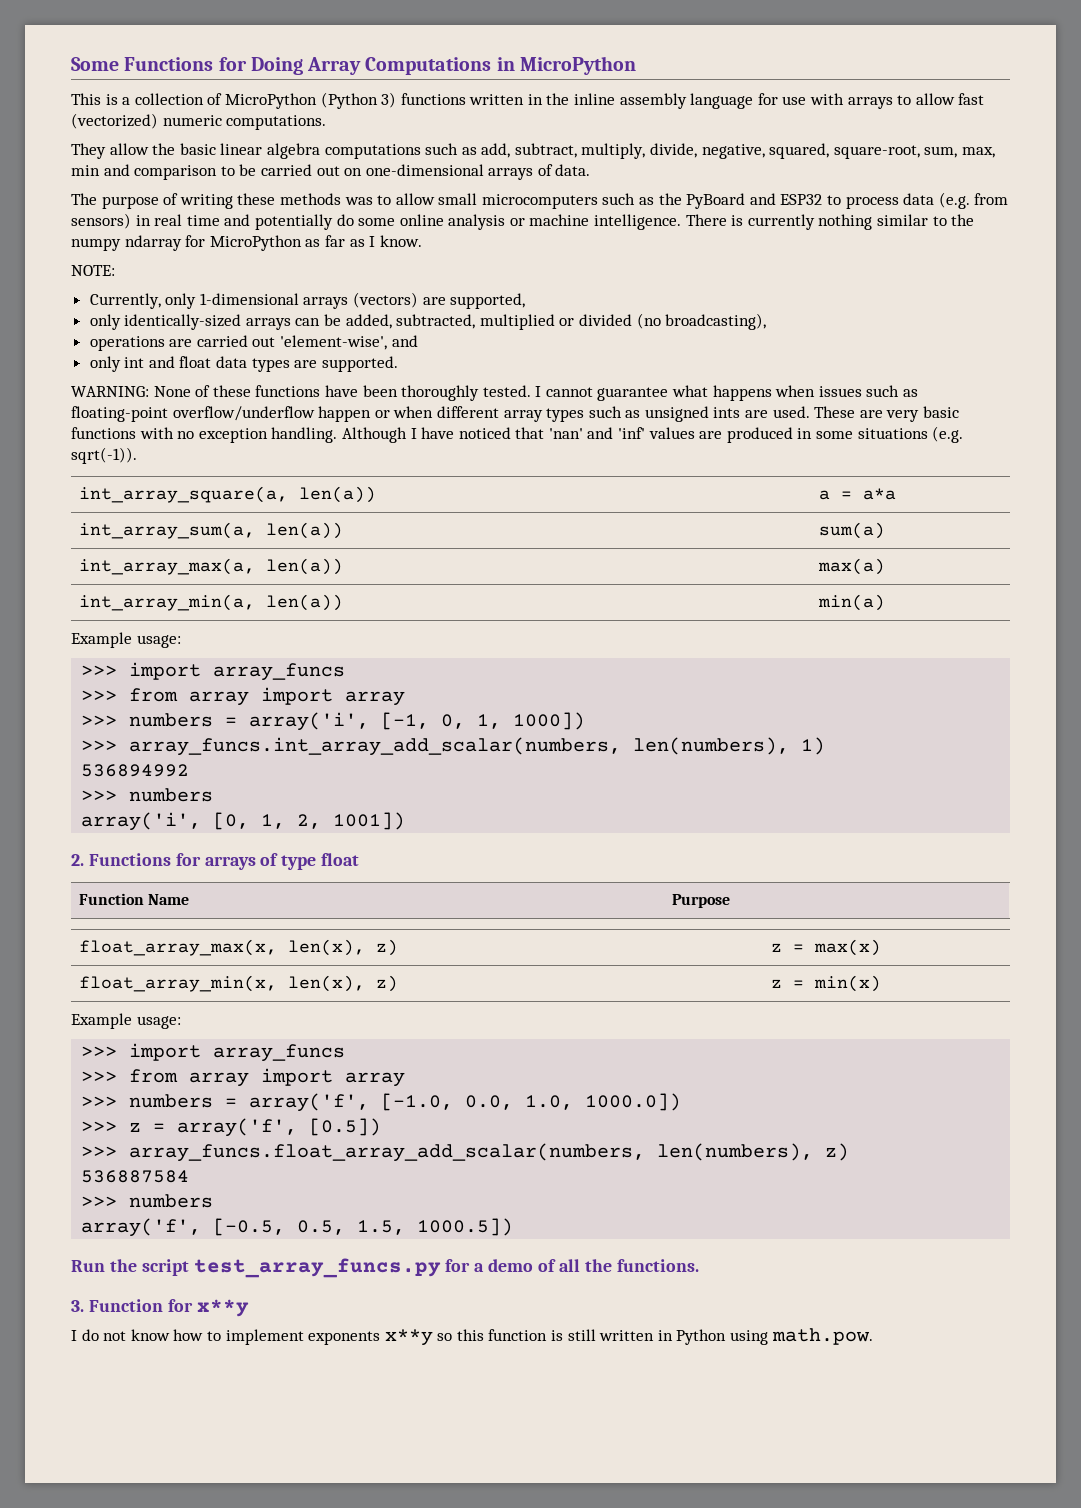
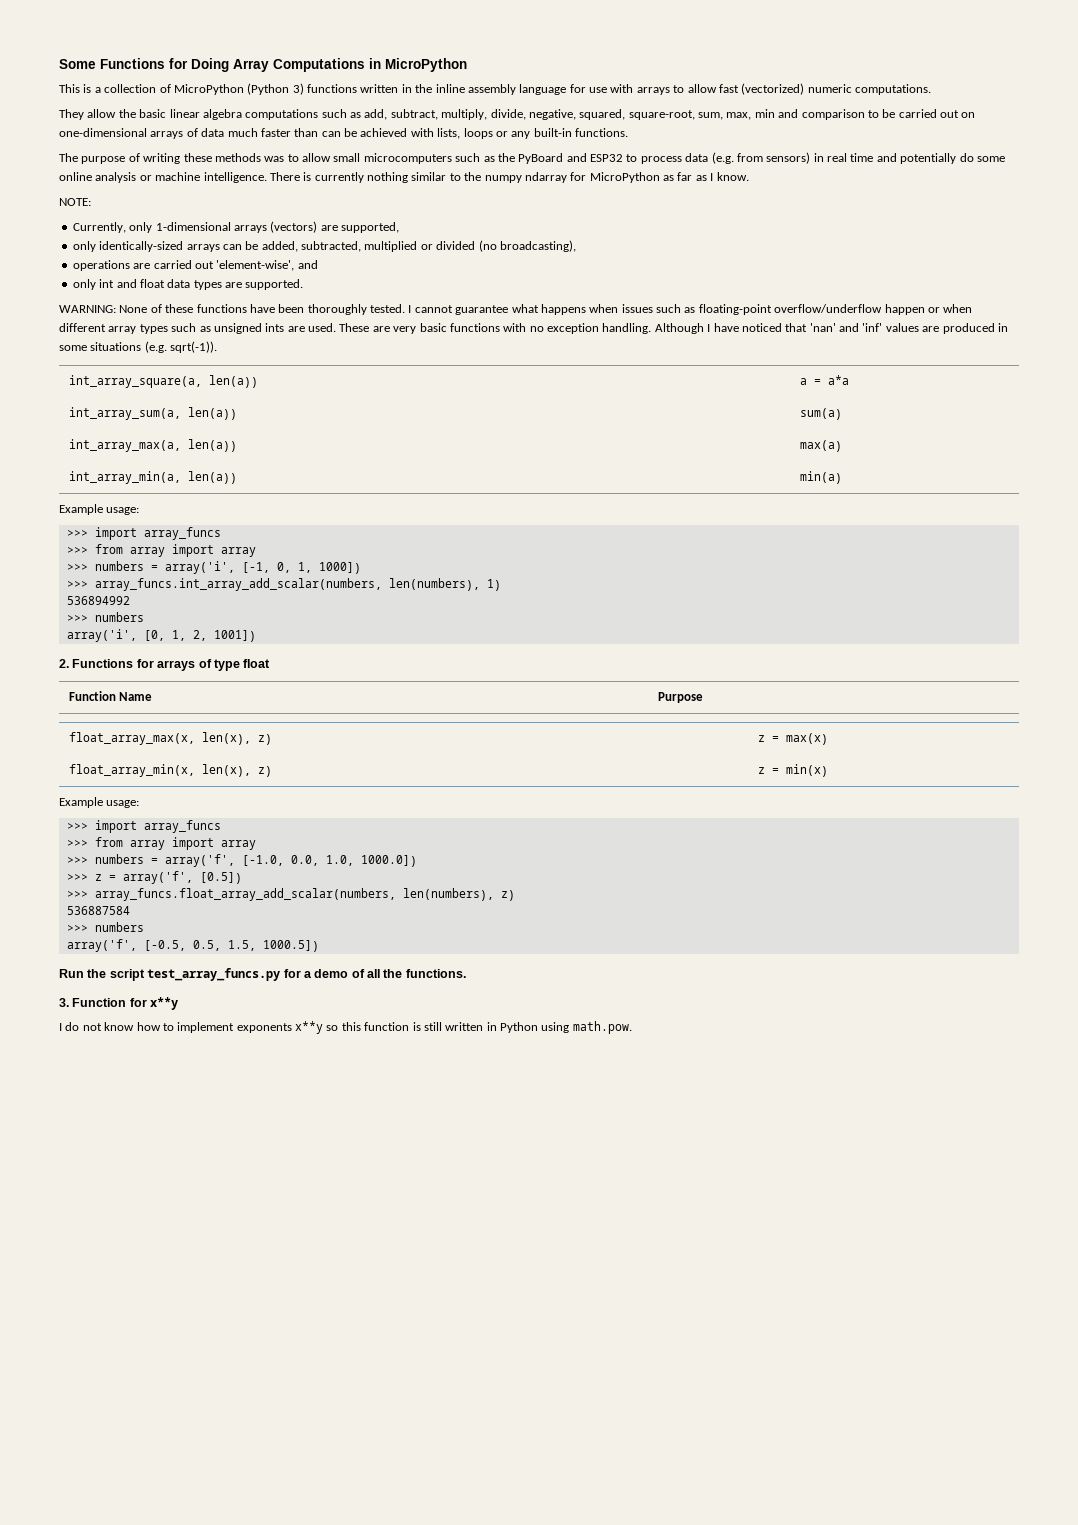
[555,164,591,176] data. -> [201,128,628,139] data much faster than can be achieved with lists, loops or any built-in functions.

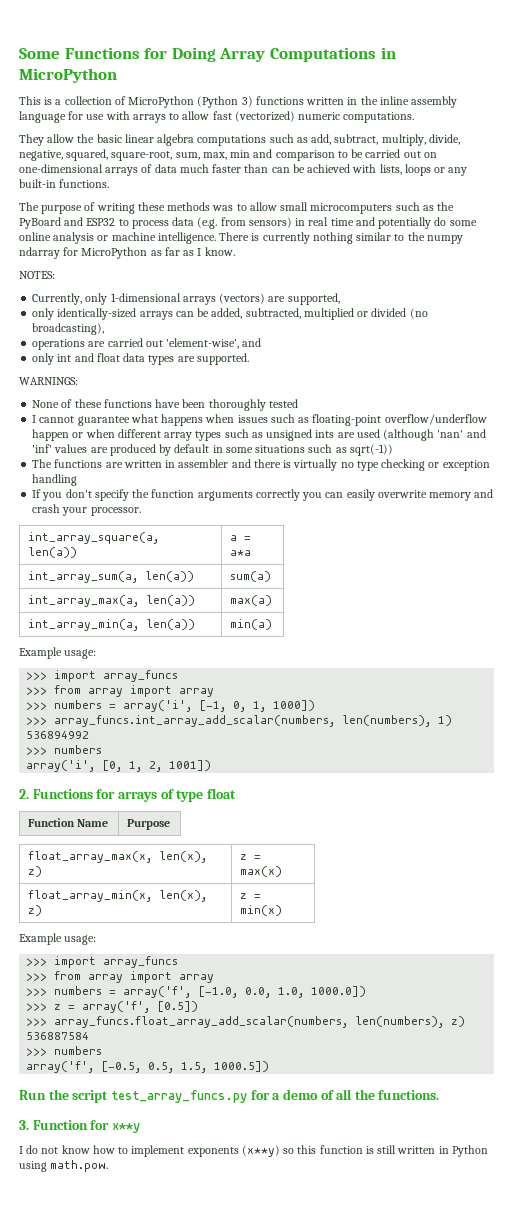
[59,198,91,206] NOTE: -> [19,271,55,279] NOTES:
[59,305,116,313] WARNING: -> [19,377,78,385] WARNINGS: //
[370,304,405,313] tested. -> [268,399,298,408] tested //
[308,323,808,334] used. These are very basic functions with no exception handling. Although I have noticed that -> [356,429,435,441] used (although
(995, 328) none -> [159,444,210,456] by default
[144,341,218,353] (e.g. sqrt(-1)). -> [308,444,393,456] [32,459,490,471] [32,474,78,486] [32,489,494,501] [32,504,141,516] such as sqrt(-1)) // The functions are written in assembler and there is virtually no type checking or exception handling // If you don't specify the function arguments correctly you can easily overwrite memory and crash your processor.
[295,1021,323,1034] x**y -> [241,1145,280,1157] (x**y)

